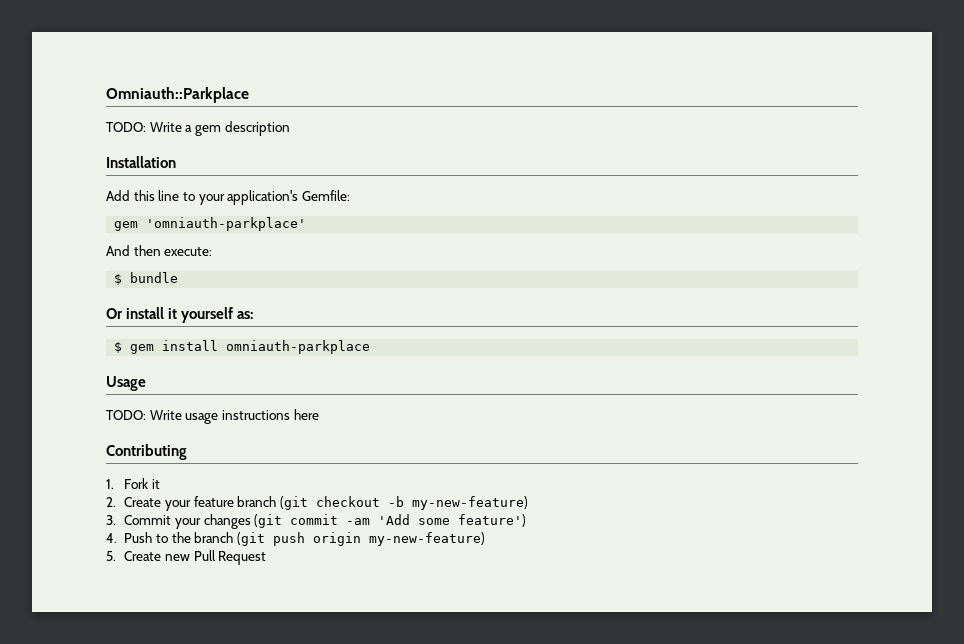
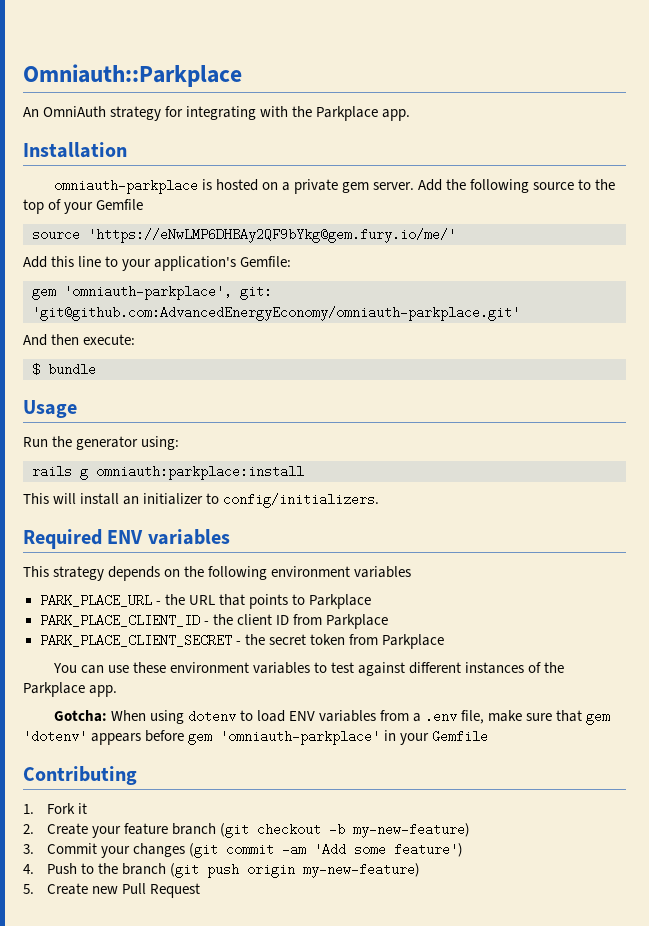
[106,121,290,136] [106,156,176,168] TODO: Write a gem description // Installation -> [23,106,411,121] [23,142,127,158] [53,179,616,194] [23,199,144,214] [32,228,456,243] An OmniAuth strategy for integrating with the Parkplace app. // Installation // omniauth-parkplace is hosted on a private gem server. Add the following source to the top of your Gemfile // source 'https://eNwLMP6DHBAy2QF9bYkg@gem.fury.io/me/'
[146,217,307,231] 'omniauth-parkplace' -> [64,285,272,300] [32,306,520,321] 'omniauth-parkplace', git: 'git@github.com:AdvancedEnergyEconomy/omniauth-parkplace.git'
[106,307,254,323] [114,340,371,354] [106,376,146,391] [106,409,319,424] Or install it yourself as: // $ gem install omniauth-parkplace // Usage // TODO: Write usage instructions here -> [23,400,77,418] [23,436,180,450] [32,465,304,480] [23,493,380,508] [23,529,230,549] [23,566,412,581] [39,594,371,609] [39,614,388,629] [39,634,444,649] [52,662,565,676] [23,682,118,697] [53,710,611,725] [23,730,489,745] Usage // Run the generator using: // rails g omniauth:parkplace:install // This will install an initializer to config/initializers. // Required ENV variables // This strategy depends on the following environment variables // PARK_PLACE_URL - the URL that points to Parkplace // PARK_PLACE_CLIENT_ID - the client ID from Parkplace // PARK_PLACE_CLIENT_SECRET - the secret token from Parkplace // You can use these environment variables to test against different instances of the Parkplace app. // Gotcha: When using dotenv to load ENV variables from a .env file, make sure that gem 'dotenv' appears before gem 'omniauth-parkplace' in your Gemfile

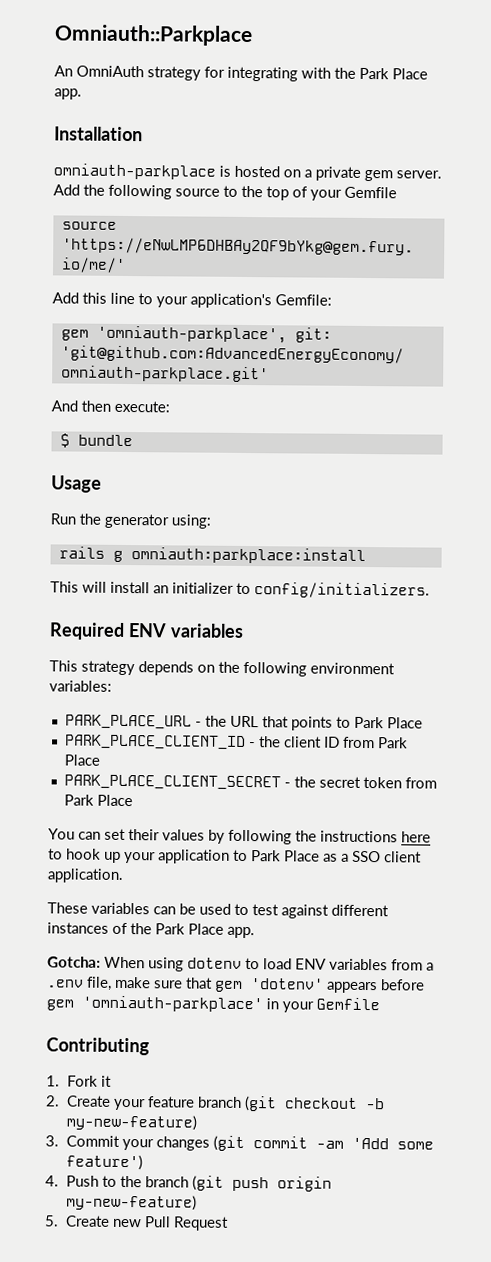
[316,106,379,121] Parkplace -> [359,67,428,80] Park Place
[354,566,412,578] variables -> [49,680,112,692] variables:
[308,594,371,609] Parkplace -> [353,716,423,729] Park Place
[325,614,388,629] Parkplace -> [377,737,408,749] [63,754,100,766] Park Place
[381,634,444,649] Parkplace -> [63,794,133,807] Park Place
[107,662,310,674] use these environment variables -> [104,828,431,845] [48,848,422,864] [47,868,124,883] [47,902,231,915] set their values by following the instructions here to hook up your application to Park Place as a SSO client application. // These variables can be used
[23,682,85,697] Parkplace -> [155,923,224,935] Park Place

